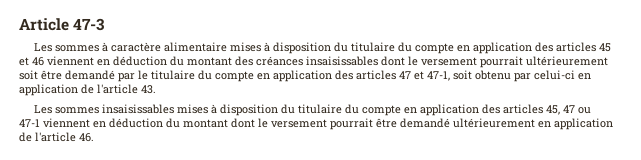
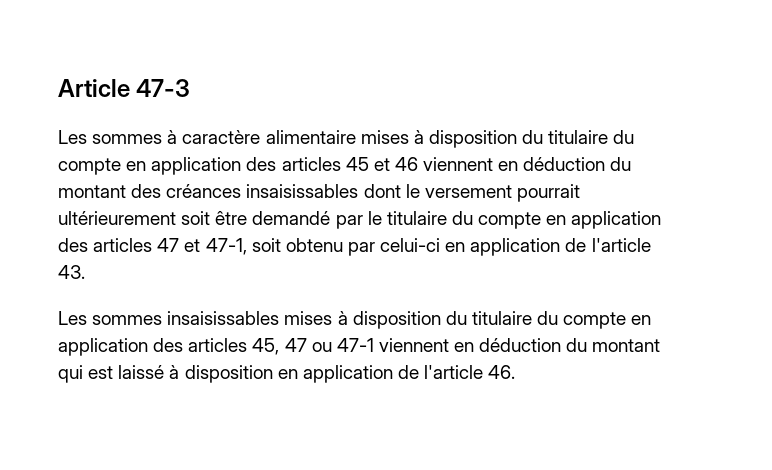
[231,118,535,130] dont le versement pourrait être demandé ultérieurement -> [58,365,273,383] qui est laissé à disposition

